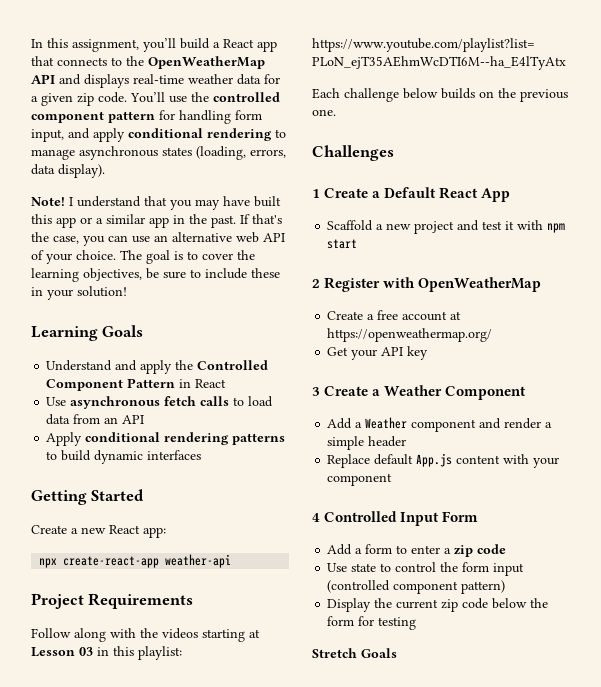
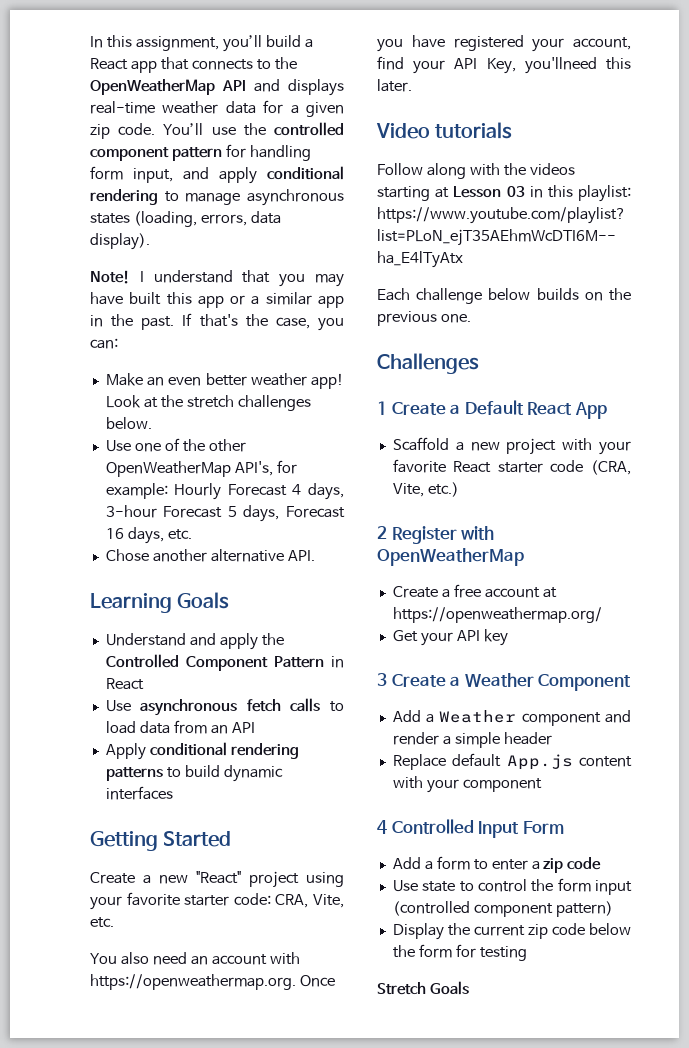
[108,232,285,243] [31,250,255,264] [31,268,280,282] [31,286,127,300] can use an alternative web API of your choice. The goal is to cover the learning objectives, be sure to include these in your solution! -> [90,338,118,349] [105,373,345,389] [105,395,311,411] [105,417,152,429] [105,438,246,452] [105,460,297,477] [105,483,345,500] [105,505,346,522] [105,527,192,544] [105,549,315,562] can: // Make an even better weather app! Look at the stretch challenges below. // Use one of the other OpenWeatherMap API's, for example: Hourly Forecast 4 days, 3-hour Forecast 5 days, Forecast 16 days, etc. // Chose another alternative API.
[109,525,166,538] [39,554,232,568] [31,593,194,609] React app: // npx create-react-app weather-api // Project Requirements -> [196,871,344,888] [90,892,344,910] [90,917,114,928] [90,952,300,965] [90,974,335,990] [377,35,631,52] [377,56,631,74] [377,79,412,92] [376,122,513,139] "React" project using your favorite starter code: CRA, Vite, etc. // You also need an account with https://openweathermap.org. Once you have registered your account, find your API Key, you'llneed this later. // Video tutorials
[457,220,566,233] [327,239,358,249] and test it with npm start -> [562,438,631,455] [392,459,631,475] [392,482,459,497] with your favorite React starter code (CRA, Vite, etc.)

